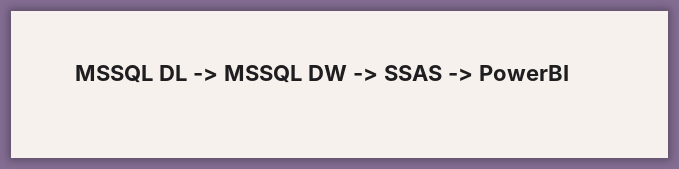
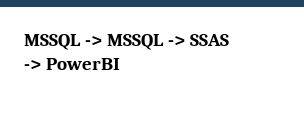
[75,65,187,83] MSSQL DL -> [24,34,81,50] MSSQL
[307,65,347,81] DW -> (164, 42) none

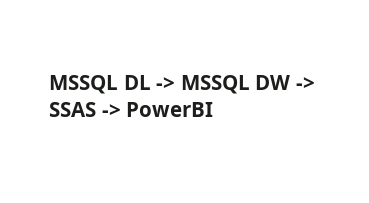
[24,34,81,50] MSSQL -> [49,75,151,94] MSSQL DL
(164, 42) none -> [255,75,291,90] DW

